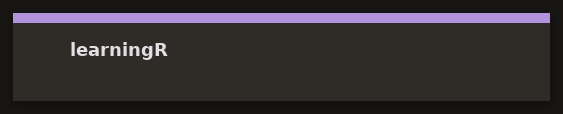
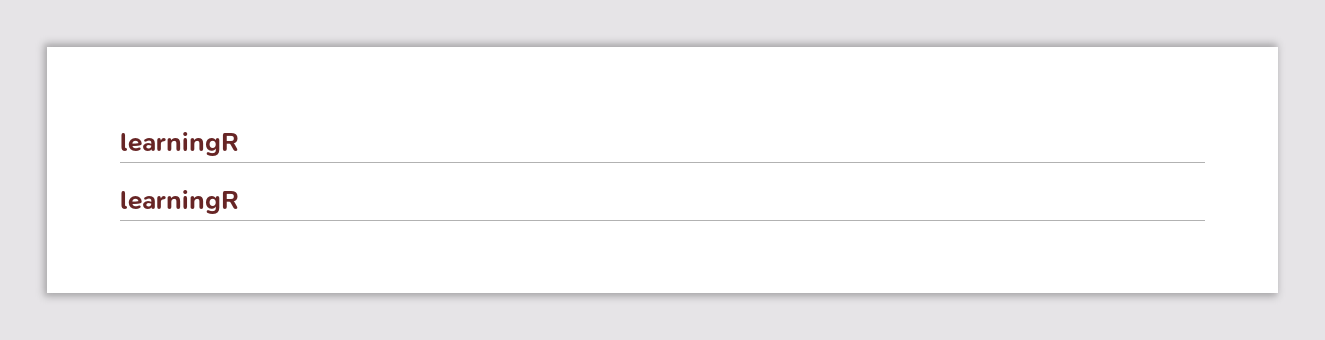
[70,42,168,60] learningR -> [120,132,239,156] [120,190,239,214] learningR // learningR

